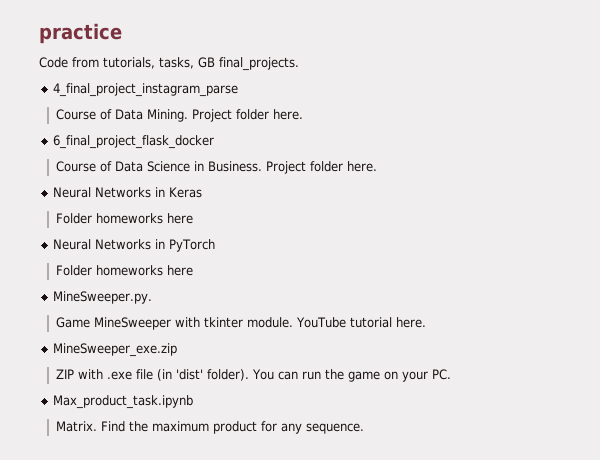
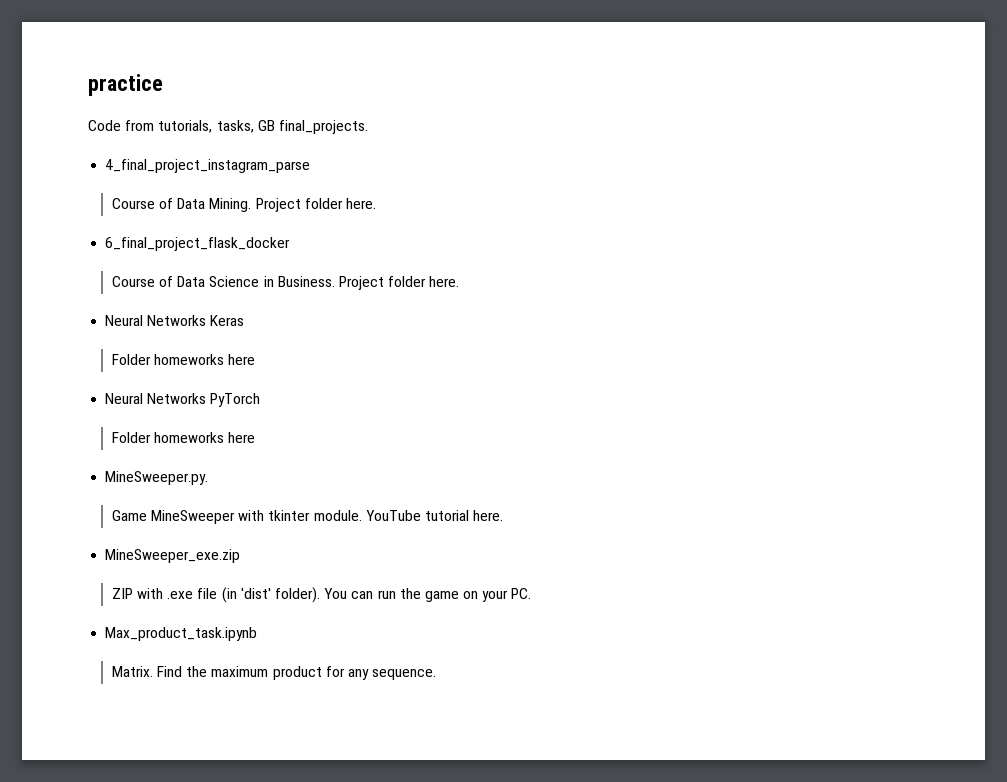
[154,187,165,197] in -> (207, 320) none
[154,239,165,249] in -> (207, 398) none

